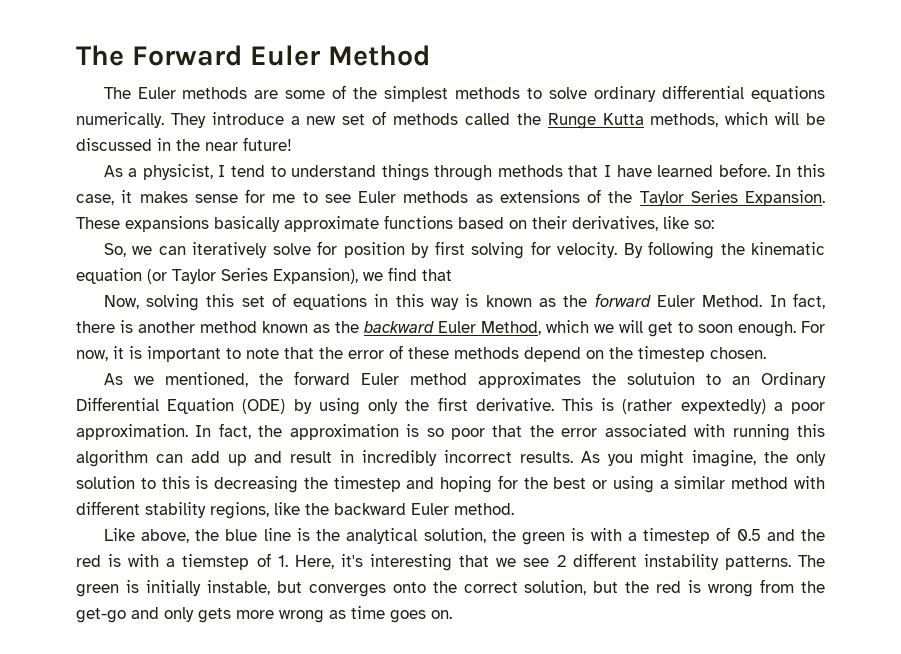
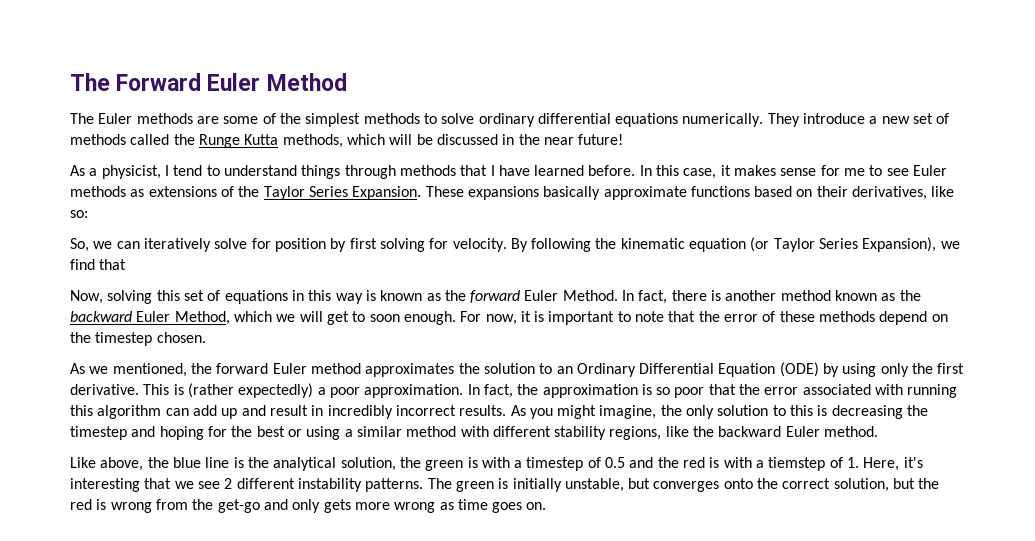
[626,372,695,385] solutuion -> [483,363,535,374] solution
[680,399,766,414] expextedly) -> [238,383,314,398] expectedly)
[206,580,270,595] instable, -> [564,478,624,492] unstable,

